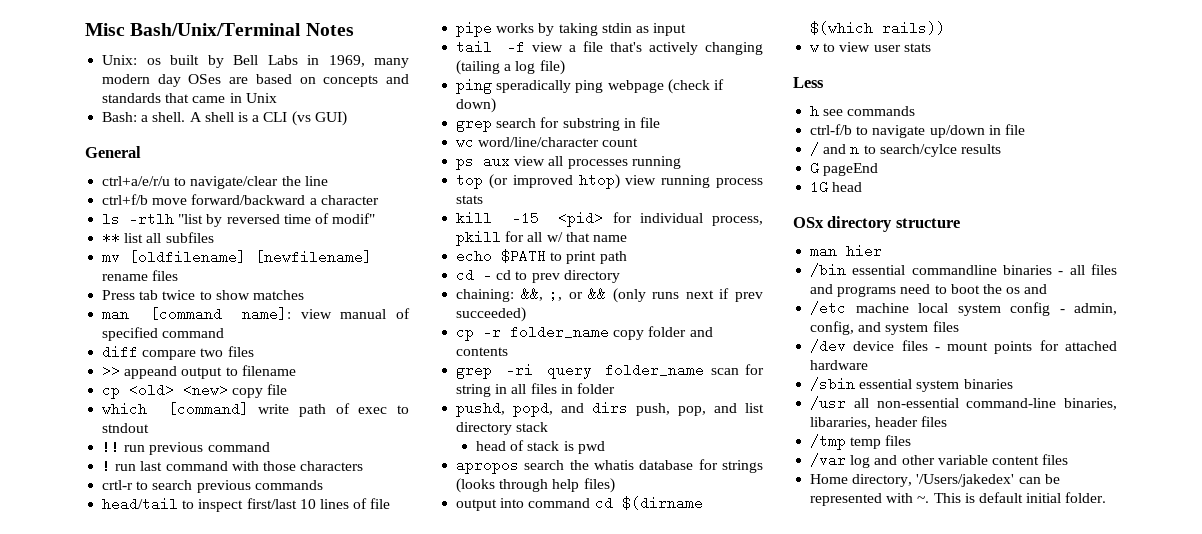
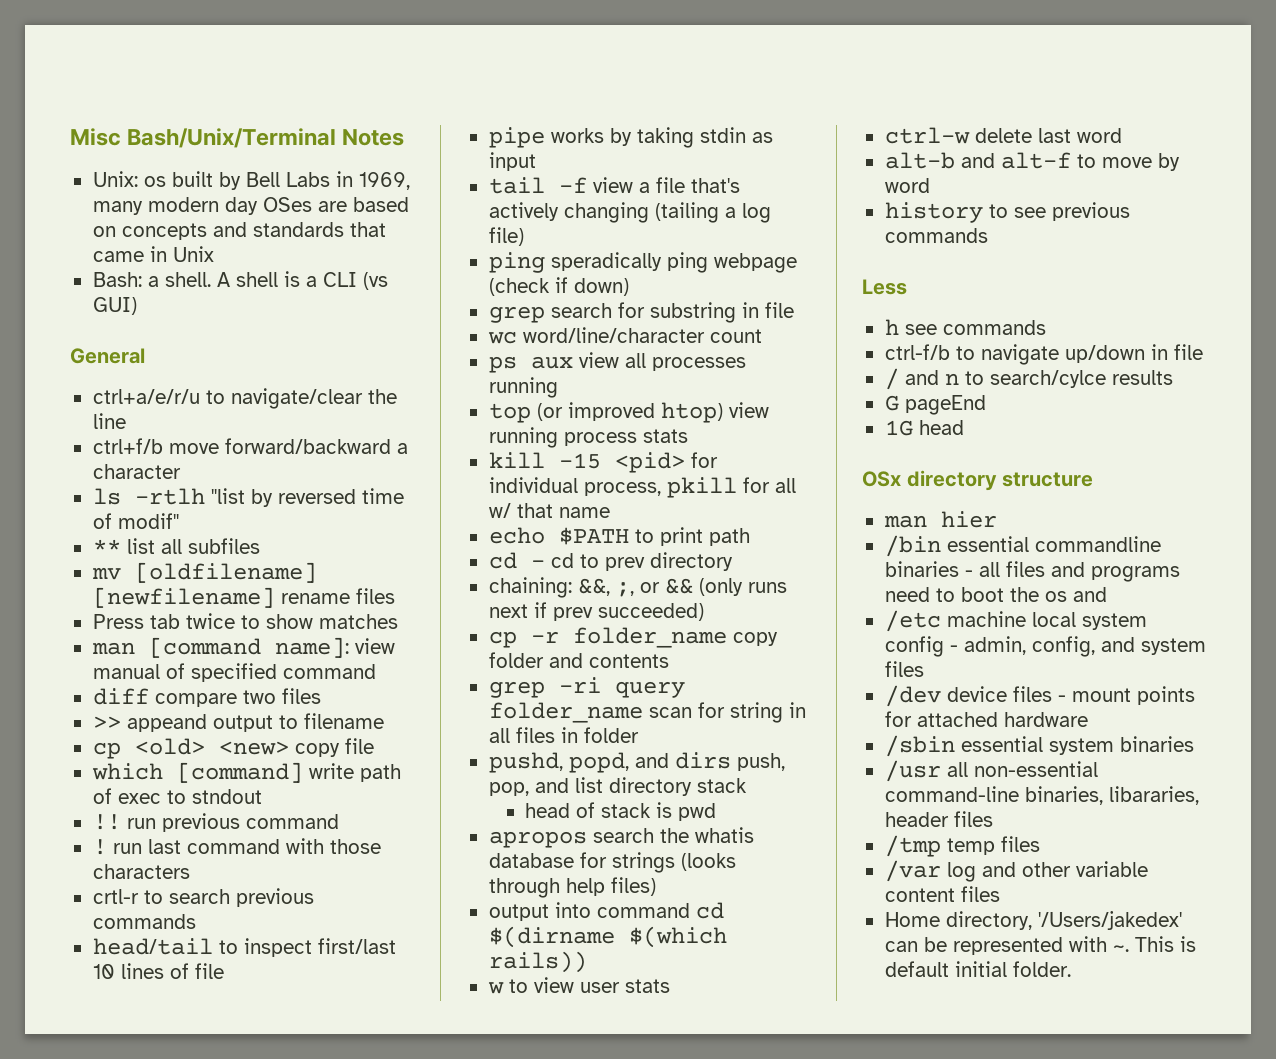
(931, 47) none -> [884,127,1122,144] [884,152,1180,171] [884,178,930,193] [884,202,1130,223] [884,228,988,243] // ctrl-w delete last word // alt-b and alt-f to move by word // history to see previous commands

